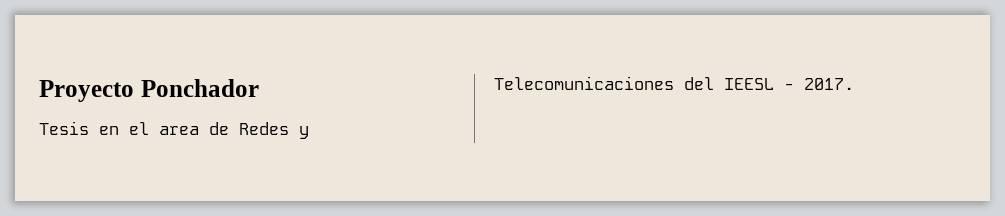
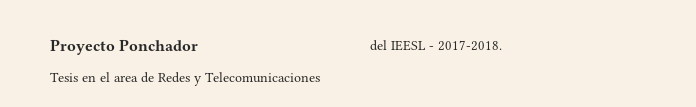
[804,78,854,90] 2017. -> [438,40,502,51] 2017-2018.

